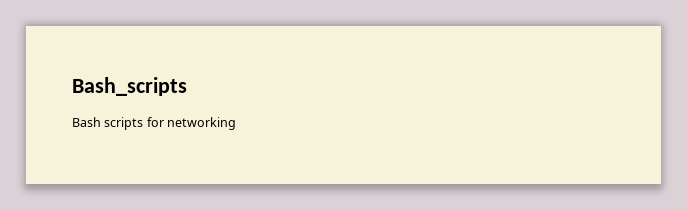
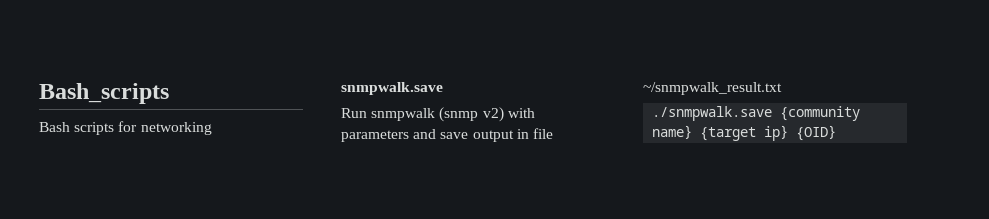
(237, 123) none -> [341,82,443,95] [341,107,535,122] [341,128,553,142] [643,82,782,95] [652,106,861,121] [652,125,837,141] // snmpwalk.save // Run snmpwalk (snmp v2) with parameters and save output in file ~/snmpwalk_result.txt // ./snmpwalk.save {community name} {target ip} {OID}

